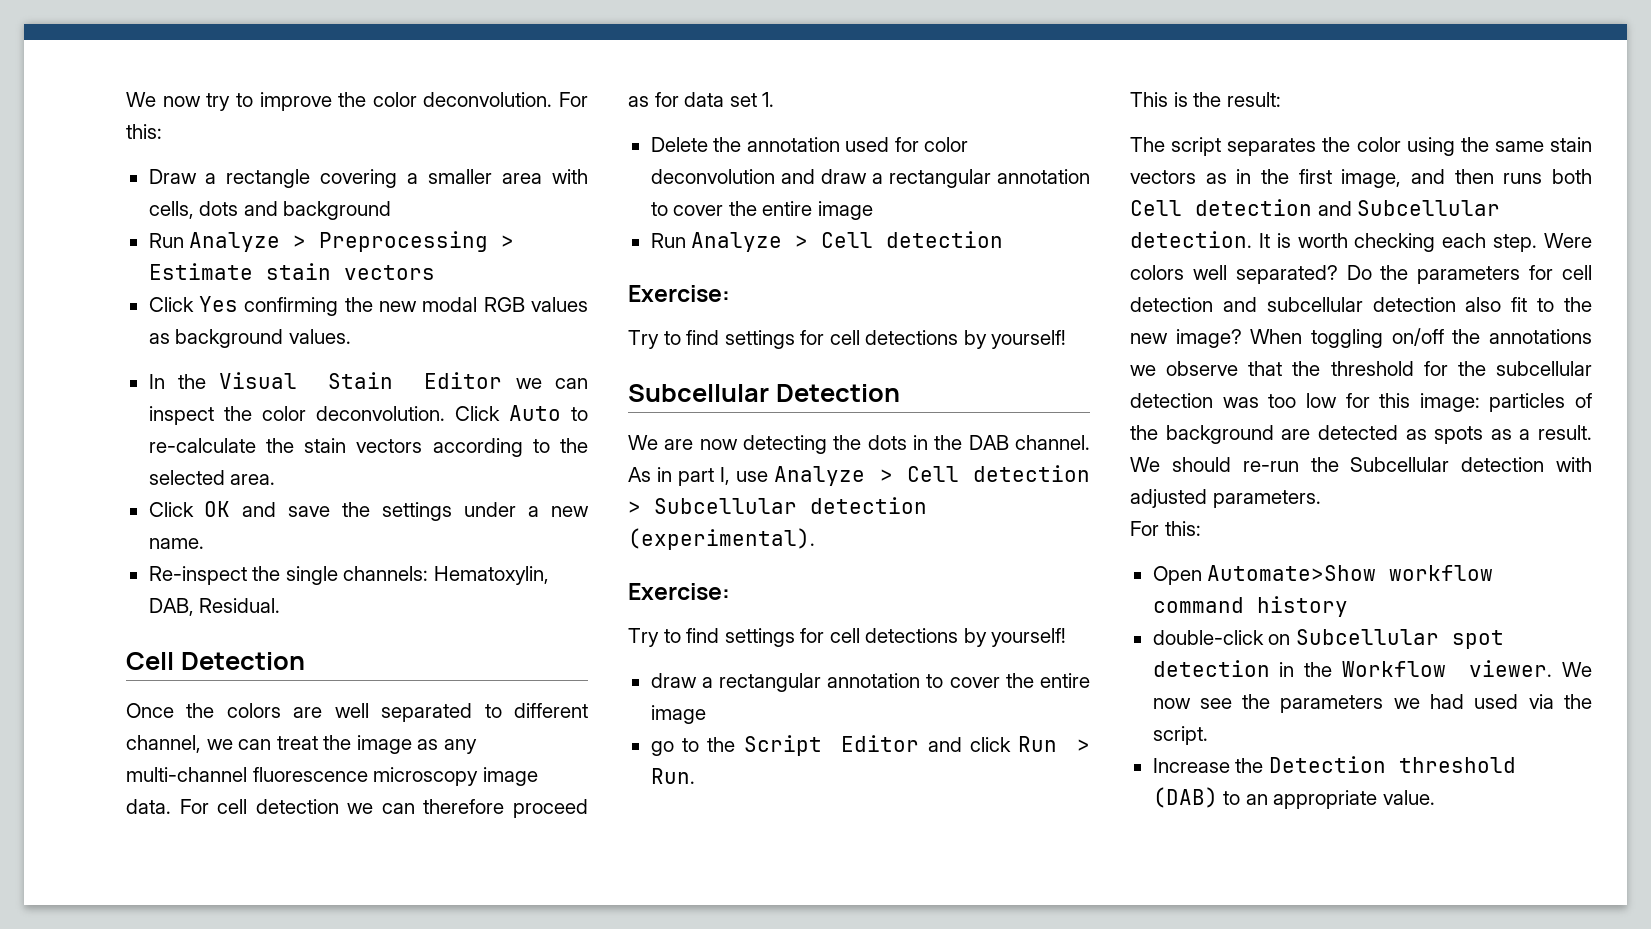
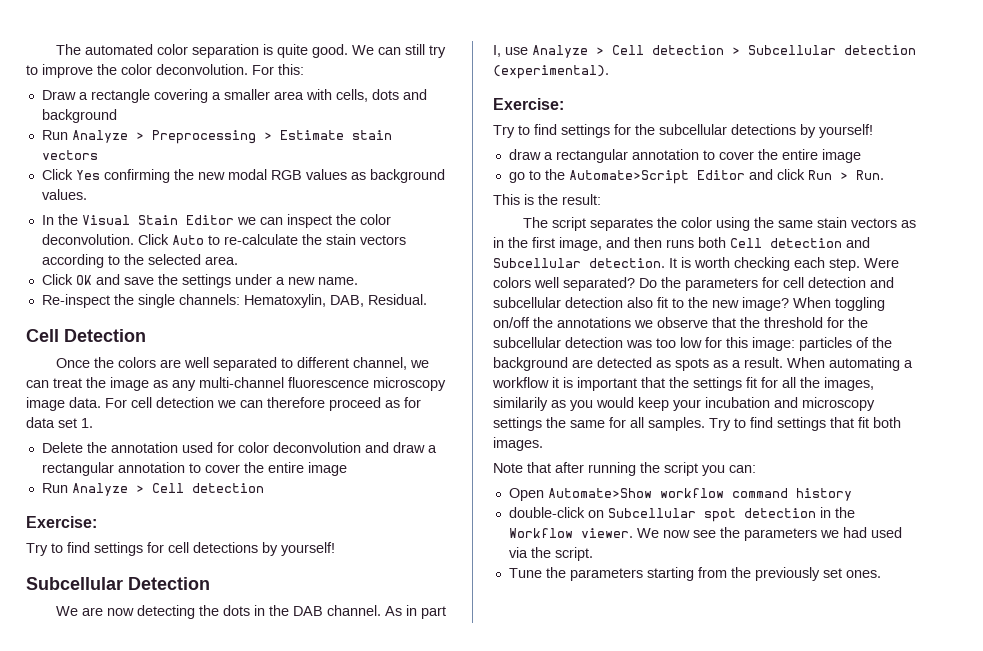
[126,92,201,107] We now -> [56,44,426,58] The automated color separation is quite good. We can still
[829,628,860,643] cell -> [635,124,727,135] the subcellular
[743,735,822,756] Script -> [568,170,689,184] Automate>Script
[1130,457,1592,472] [1130,489,1321,508] [1130,521,1201,536] We should re-run the Subcellular detection with adjusted parameters. // For this: -> [787,357,913,371] [492,377,874,391] [493,397,875,411] [493,417,901,431] [493,437,543,451] [493,462,756,476] When automating a workflow it is important that the settings fit for all the images, similarily as you would keep your incubation and microscopy settings the same for all samples. Try to find settings that fit both images. // Note that after running the script you can:
[1152,756,1516,773] [1152,787,1435,809] Increase the Detection threshold (DAB) to an appropriate value. -> [508,567,881,581] Tune the parameters starting from the previously set ones.

